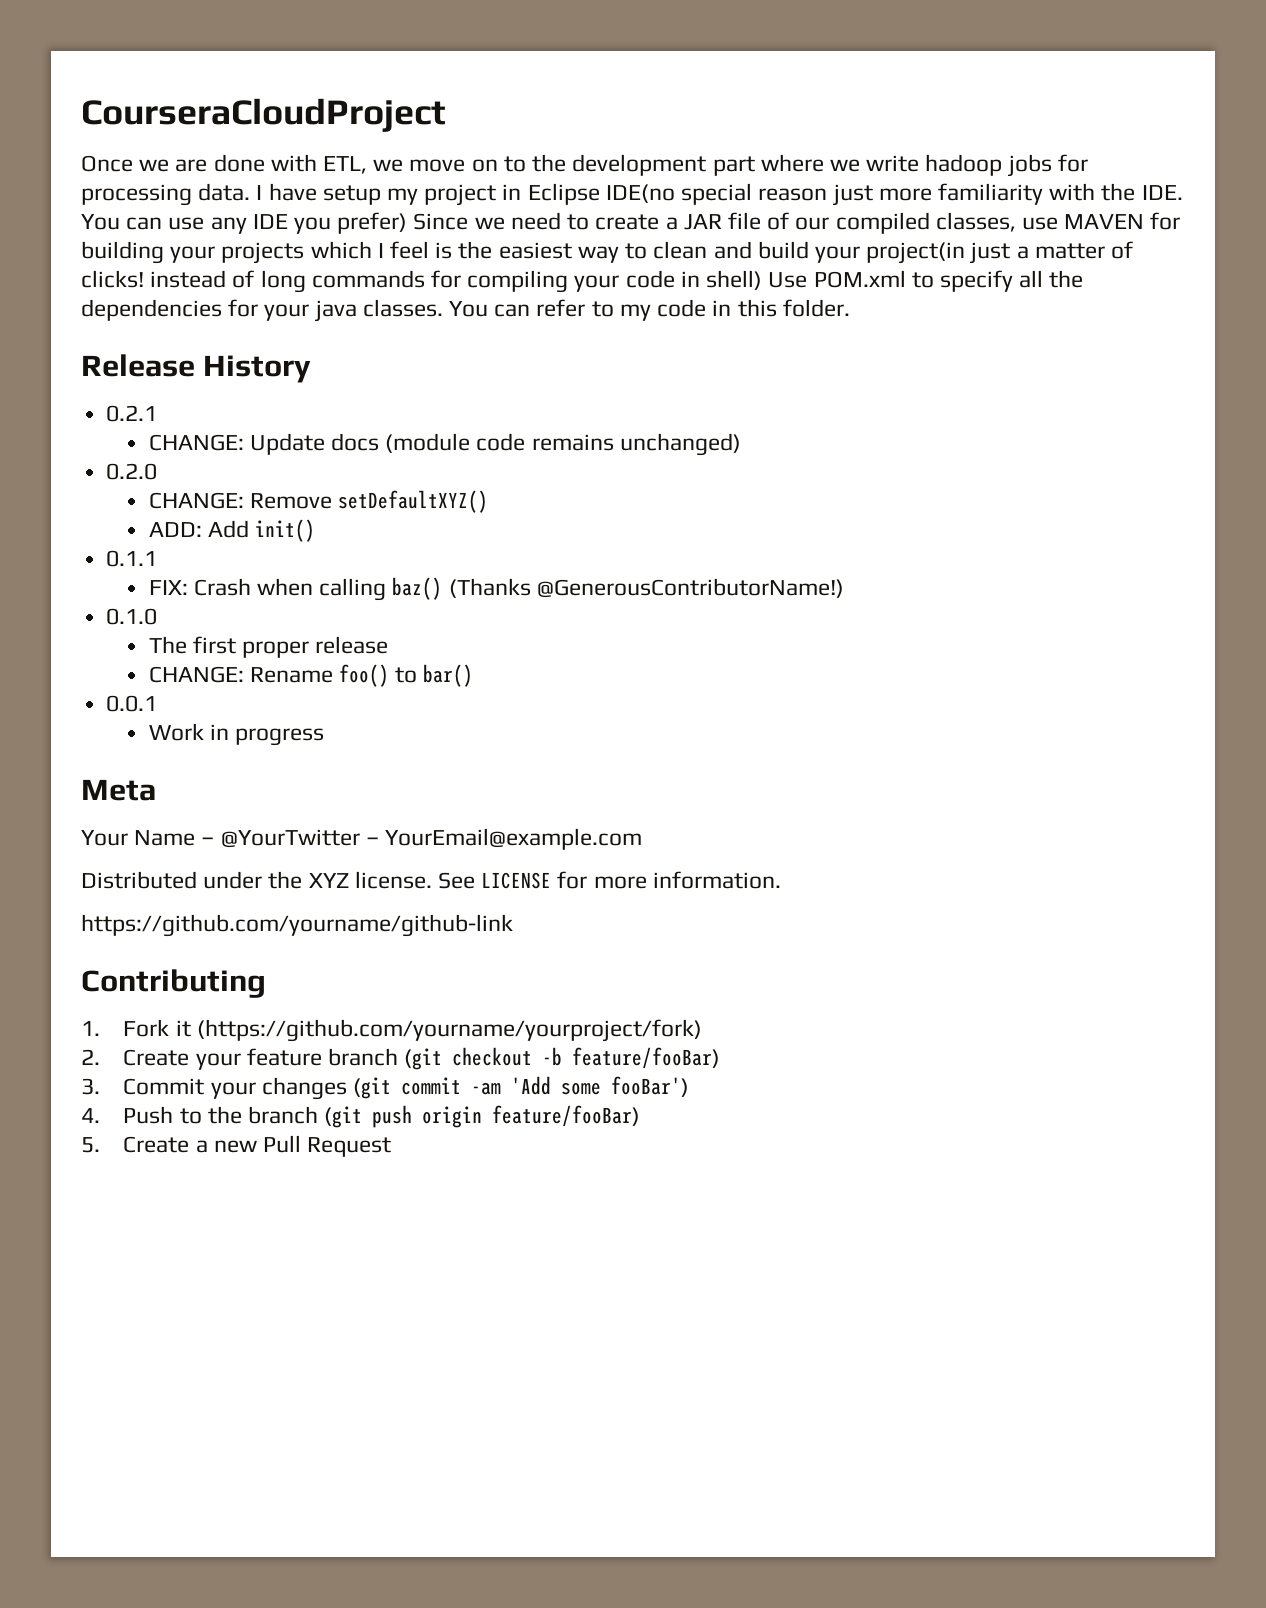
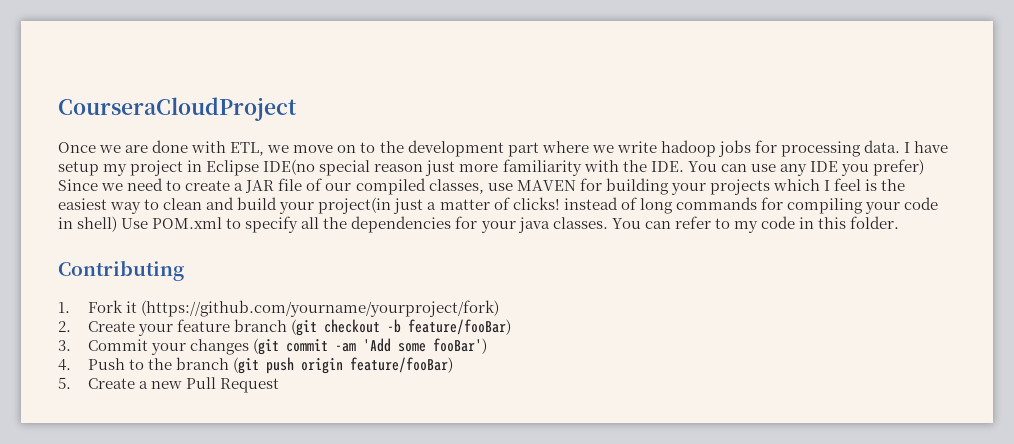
[81,354,312,383] [106,405,158,422] [148,433,741,456] [106,463,158,480] [148,490,489,513] [148,519,316,542] [106,550,158,567] [148,577,844,601] [106,608,158,625] [148,636,389,658] [148,664,474,687] [106,695,158,712] [148,723,325,746] [81,779,156,801] [81,828,643,850] [81,871,781,889] [81,914,513,937] // Release History // 0.2.1 // CHANGE: Update docs (module code remains unchanged) // 0.2.0 // CHANGE: Remove setDefaultXYZ() // ADD: Add init() // 0.1.1 // FIX: Crash when calling baz() (Thanks @GenerousContributorName!) // 0.1.0 // The first proper release // CHANGE: Rename foo() to bar() // 0.0.1 // Work in progress // Meta // Your Name – @YourTwitter – YourEmail@example.com // Distributed under the XYZ license. See LICENSE for more information. // https://github.com/yourname/github-link -> (900, 222) none

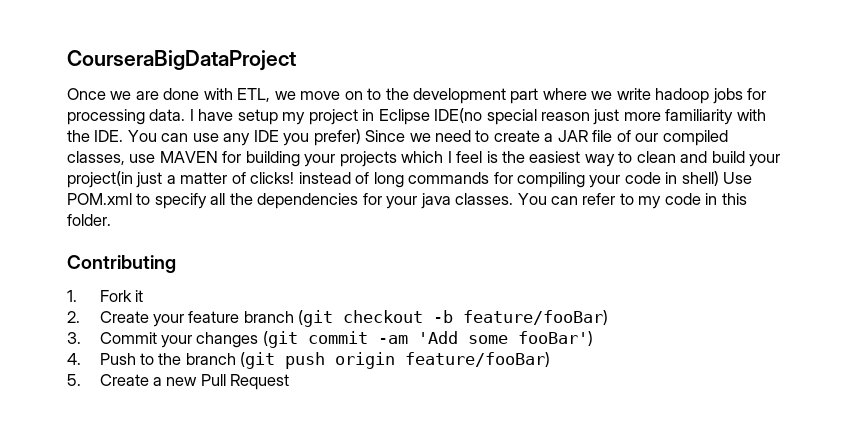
[58,97,297,121] CourseraCloudProject -> [67,50,296,71] CourseraBigDataProject
[140,300,499,317] (https://github.com/yourname/yourproject/fork) -> (143, 296) none

